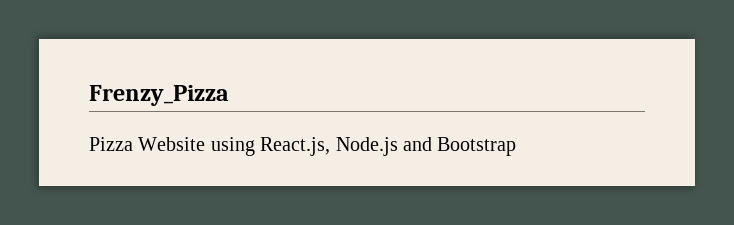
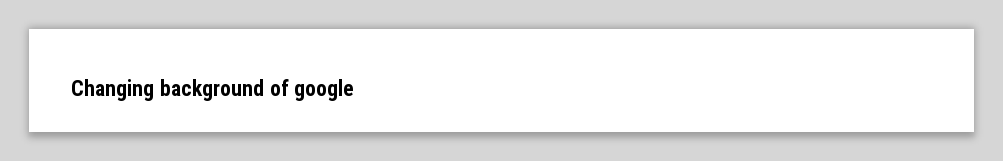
[89,85,229,106] [89,137,517,156] Frenzy_Pizza // Pizza Website using React.js, Node.js and Bootstrap -> [71,79,355,101] Changing background of google

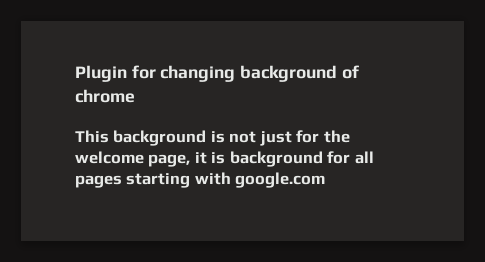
[71,79,355,101] Changing background of google -> [75,65,359,82] [75,89,135,103] [75,130,350,146] [75,151,374,167] [75,172,326,188] Plugin for changing background of chrome // This background is not just for the welcome page, it is background for all pages starting with google.com

